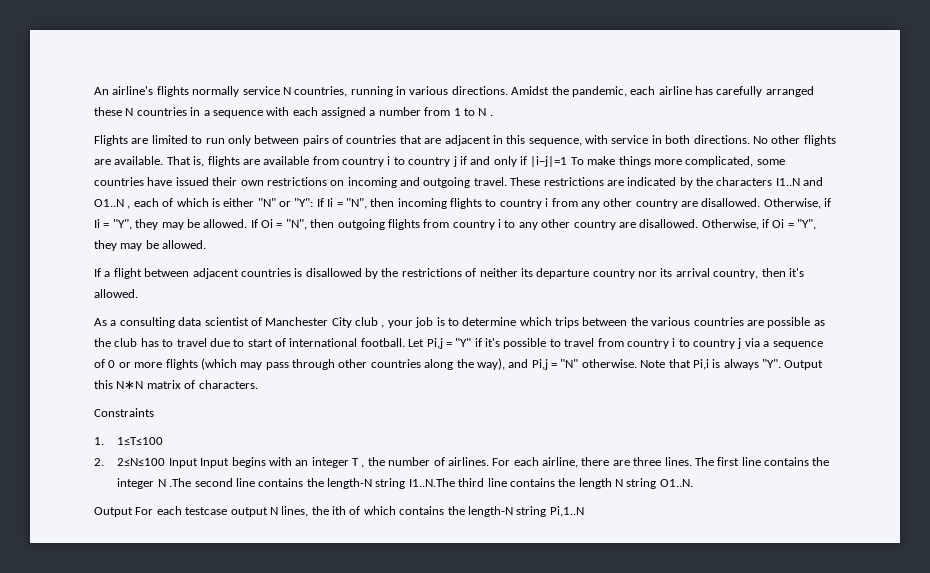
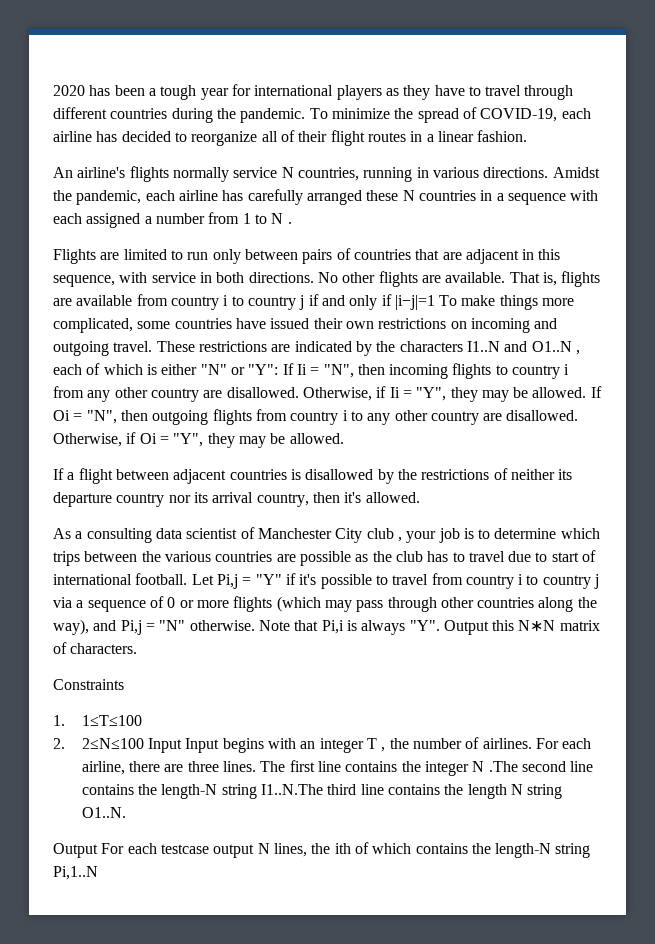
(94, 91) none -> [53,84,574,100] [53,107,591,123] [53,130,528,146] 2020 has been a tough year for international players as they have to travel through different countries during the pandemic. To minimize the spread of COVID-19, each airline has decided to reorganize all of their flight routes in a linear fashion. //

